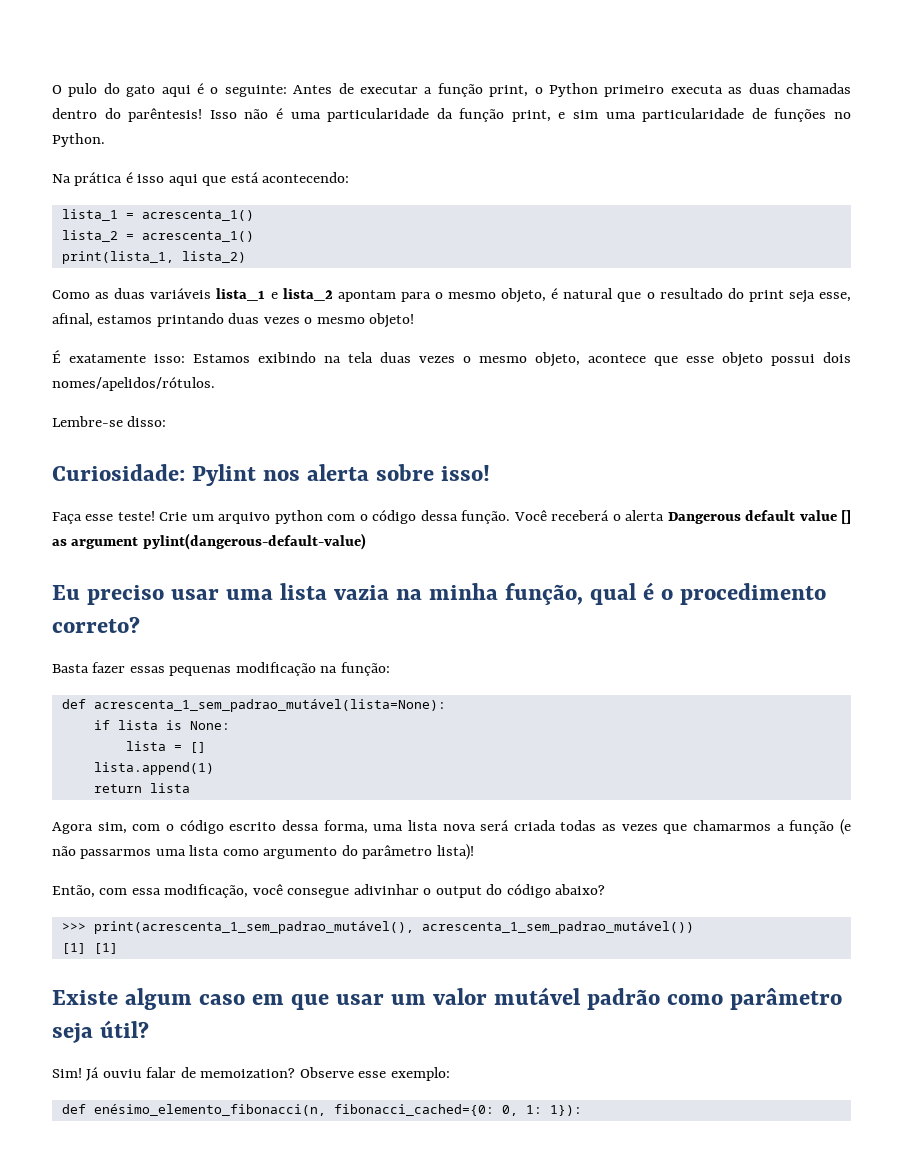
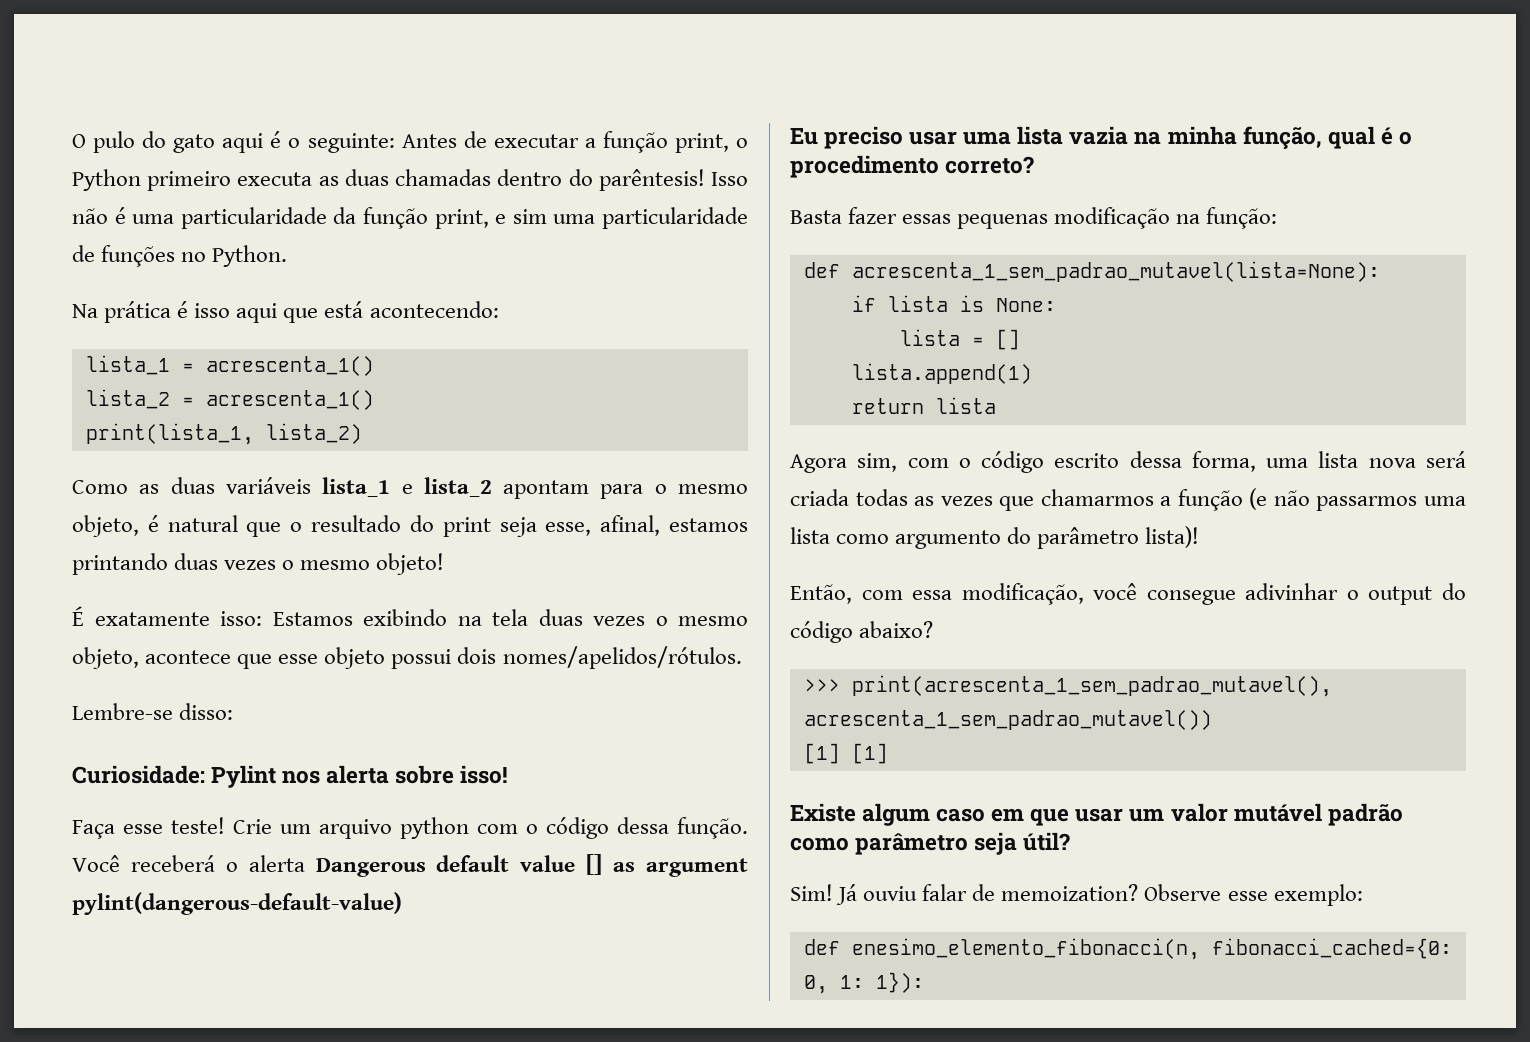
[93,699,446,712] acrescenta_1_sem_padrao_mutável(lista=None): -> [851,261,1380,282] acrescenta_1_sem_padrao_mutavel(lista=None):
[93,921,694,934] print(acrescenta_1_sem_padrao_mutável(), acrescenta_1_sem_padrao_mutável()) -> [851,675,1332,697] [803,710,1212,730] print(acrescenta_1_sem_padrao_mutavel(), acrescenta_1_sem_padrao_mutavel())
[93,1104,326,1116] enésimo_elemento_fibonacci(n, -> [851,938,1200,960] enesimo_elemento_fibonacci(n,

